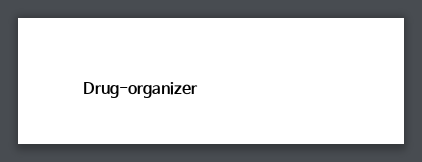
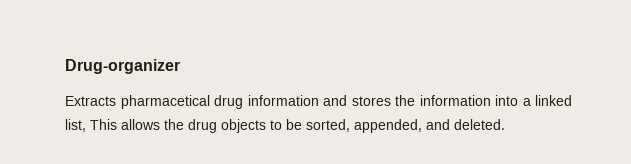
(198, 90) none -> [65,95,572,109] [65,119,505,133] // Extracts pharmacetical drug information and stores the information into a linked list, This allows the drug objects to be sorted, appended, and deleted.

